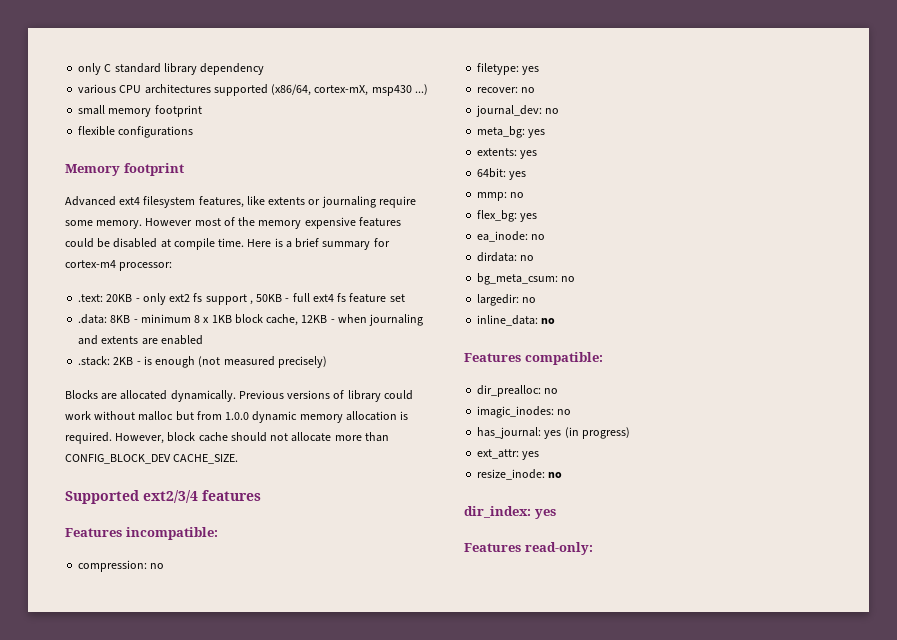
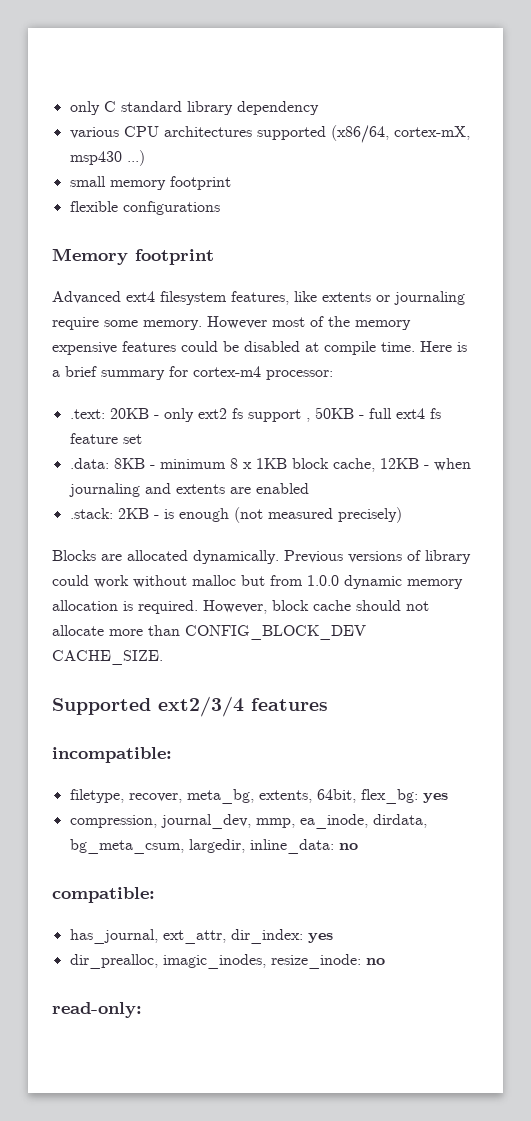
[65,528,122,537] Features -> (328, 704) none
[78,560,165,572] [477,63,540,75] [477,87,536,93] [476,105,560,117] [477,126,546,138] [477,148,538,159] [477,168,527,180] [477,192,525,201] [477,210,538,222] [477,231,546,242] [477,252,535,262] [477,273,576,285] [477,294,537,306] compression: no // filetype: yes // recover: no // journal_dev: no // meta_bg: yes // extents: yes // 64bit: yes // mmp: no // flex_bg: yes // ea_inode: no // dirdata: no // bg_meta_csum: no // largedir: no // -> [69,789,448,804] [69,814,427,829] [69,839,245,854] filetype, recover, meta_bg, extents, 64bit, flex_bg: yes // compression, journal_dev, mmp, ea_inode, dirdata, bg_meta_csum, largedir,
[464,353,521,362] Features -> (358, 846) none
[477,385,559,397] [477,406,572,418] [477,427,630,439] [477,449,540,460] dir_prealloc: no // imagic_inodes: no // has_journal: yes (in progress) // ext_attr: yes // -> [69,929,333,944] [69,954,266,969] has_journal, ext_attr, dir_index: yes // dir_prealloc, imagic_inodes,
[464,506,556,519] [464,543,521,552] dir_index: yes // Features -> (385, 961) none

